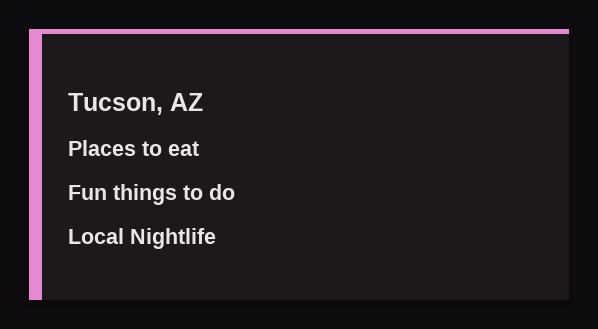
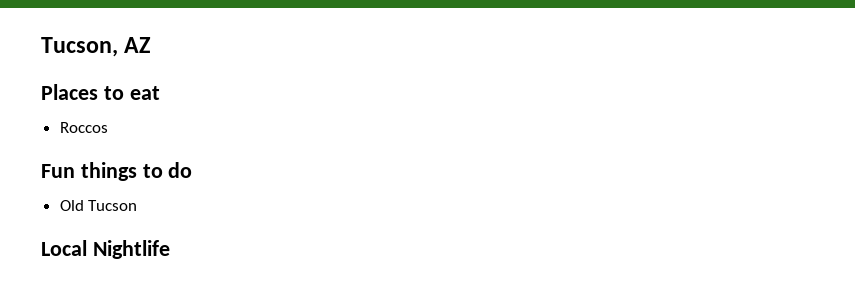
(199, 148) none -> [59,122,108,133] // Roccos
(235, 192) none -> [59,200,138,211] // Old Tucson

